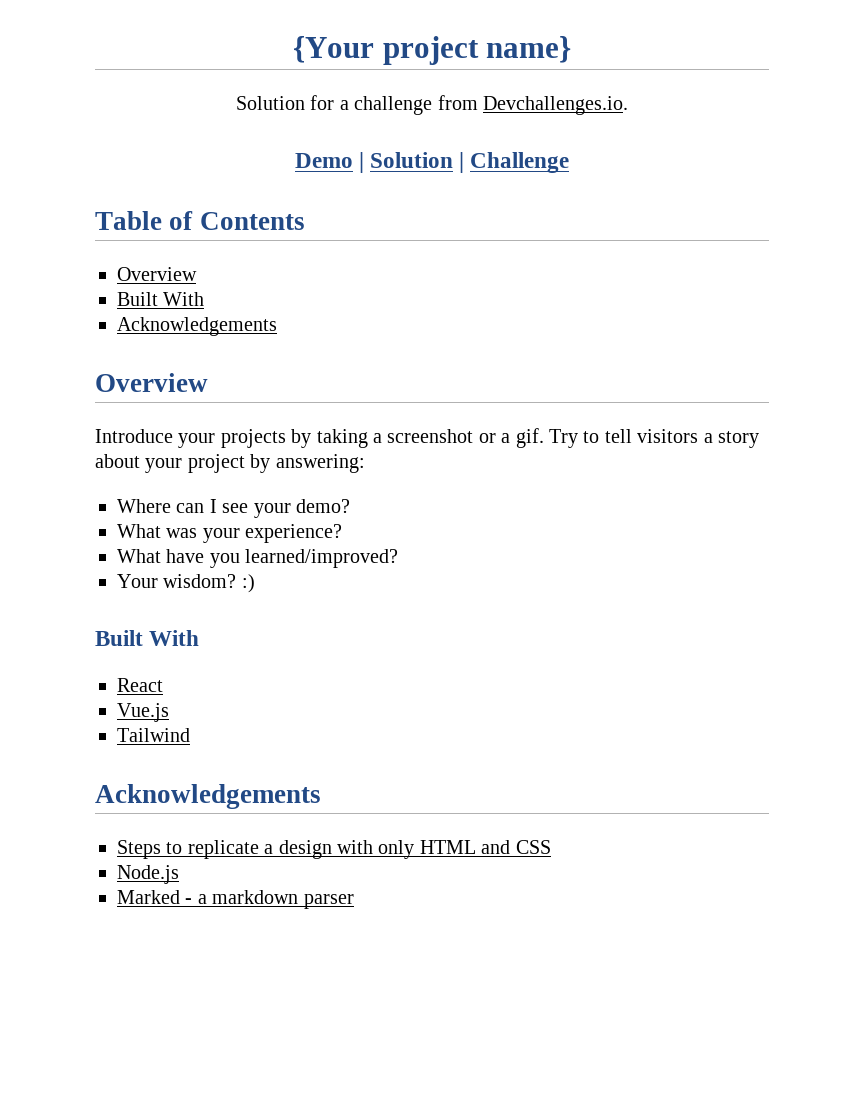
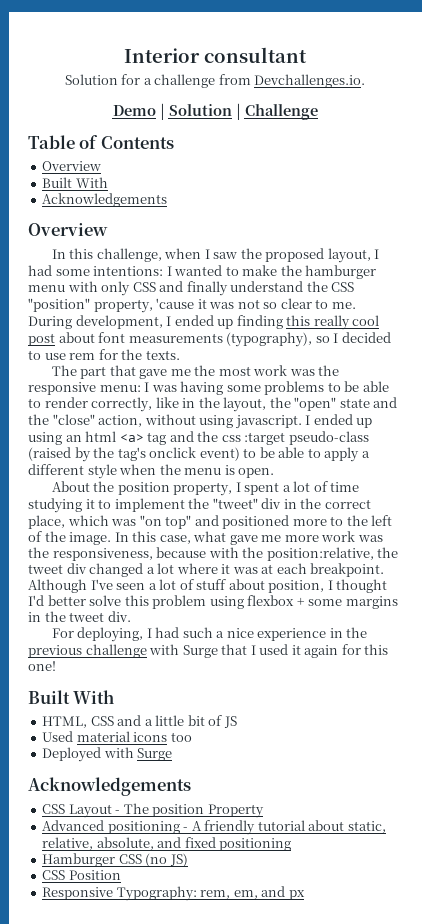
[293,36,571,65] {Your project name} -> [124,47,307,63] Interior consultant
[95,428,759,448] [95,454,365,473] [117,499,350,518] [117,524,343,543] [117,549,399,568] [117,574,255,593] [95,630,200,646] [117,678,163,692] [117,703,169,722] [117,728,190,742] [95,784,321,809] [117,840,551,859] [117,865,179,884] [117,890,354,909] Introduce your projects by taking a screenshot or a gif. Try to tell visitors a story about your project by answering: // Where can I see your demo? // What was your experience? // What have you learned/improved? // Your wisdom? :) // Built With // React // Vue.js // Tailwind // Acknowledgements // Steps to replicate a design with only HTML and CSS // Node.js // Marked - a markdown parser -> [51,248,380,263] [28,265,377,279] [28,281,355,296] [28,298,356,313] [28,315,380,330] [28,332,391,347] [28,349,180,360] [51,365,340,379] [28,381,389,395] [28,397,398,412] [28,414,373,429] [28,431,369,445] [28,447,370,462] [28,464,275,479] [51,481,360,496] [28,498,371,513] [28,515,393,529] [28,531,383,545] [28,547,399,561] [28,563,385,577] [28,579,388,593] [28,595,398,609] [28,611,131,622] [51,627,368,642] [28,644,389,658] [28,661,56,671] [28,690,115,704] [42,715,237,728] [42,731,192,742] [42,747,173,762] [28,777,191,796] [42,803,264,818] [42,820,386,835] [42,837,292,851] [42,853,188,867] [42,870,121,880] [42,886,305,901] In this challenge, when I saw the proposed layout, I had some intentions: I wanted to make the hamburger menu with only CSS and finally understand the CSS "position" property, 'cause it was not so clear to me. During development, I ended up finding this really cool post about font measurements (typography), so I decided to use rem for the texts. // The part that gave me the most work was the responsive menu: I was having some problems to be able to render correctly, like in the layout, the "open" state and the "close" action, without using javascript. I ended up using an html <a> tag and the css :target pseudo-class (raised by the tag's onclick event) to be able to apply a different style when the menu is open. // About the position property, I spent a lot of time studying it to implement the "tweet" div in the correct place, which was "on top" and positioned more to the left of the image. In this case, what gave me more work was the responsiveness, because with the position:relative, the tweet div changed a lot where it was at each breakpoint. Although I've seen a lot of stuff about position, I thought I'd better solve this problem using flexbox + some margins in the tweet div. // For deploying, I had such a nice experience in the previous challenge with Surge that I used it again for this one! // Built With // HTML, CSS and a little bit of JS // Used material icons too // Deployed with Surge // Acknowledgements // CSS Layout - The position Property // Advanced positioning - A friendly tutorial about static, relative, absolute, and fixed positioning // Hamburger CSS (no JS) // CSS Position // Responsive Typography: rem, em, and px

